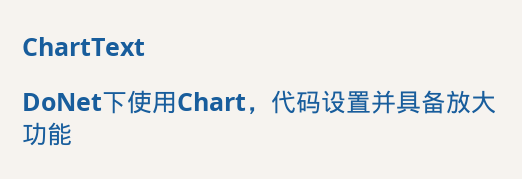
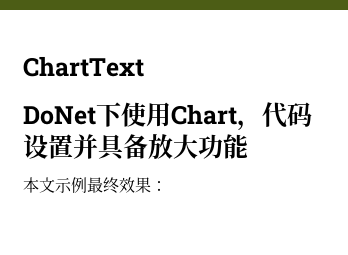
(72, 134) none -> [23,177,167,194] // 本文示例最终效果：

